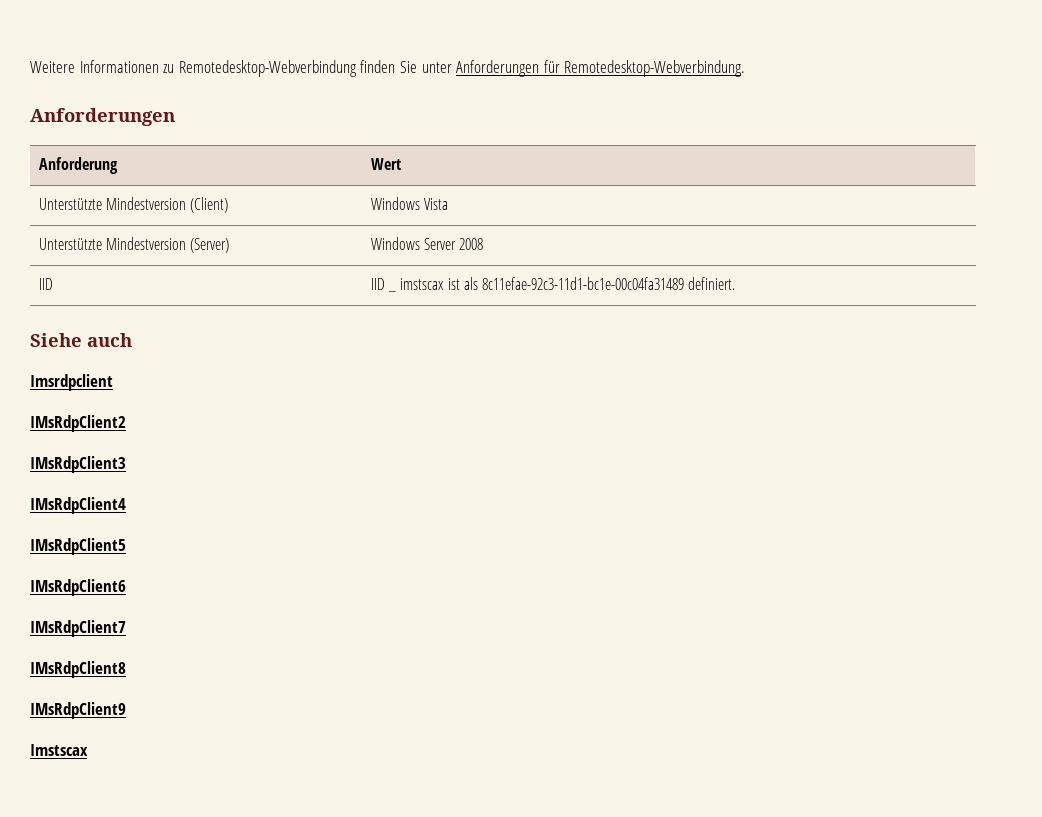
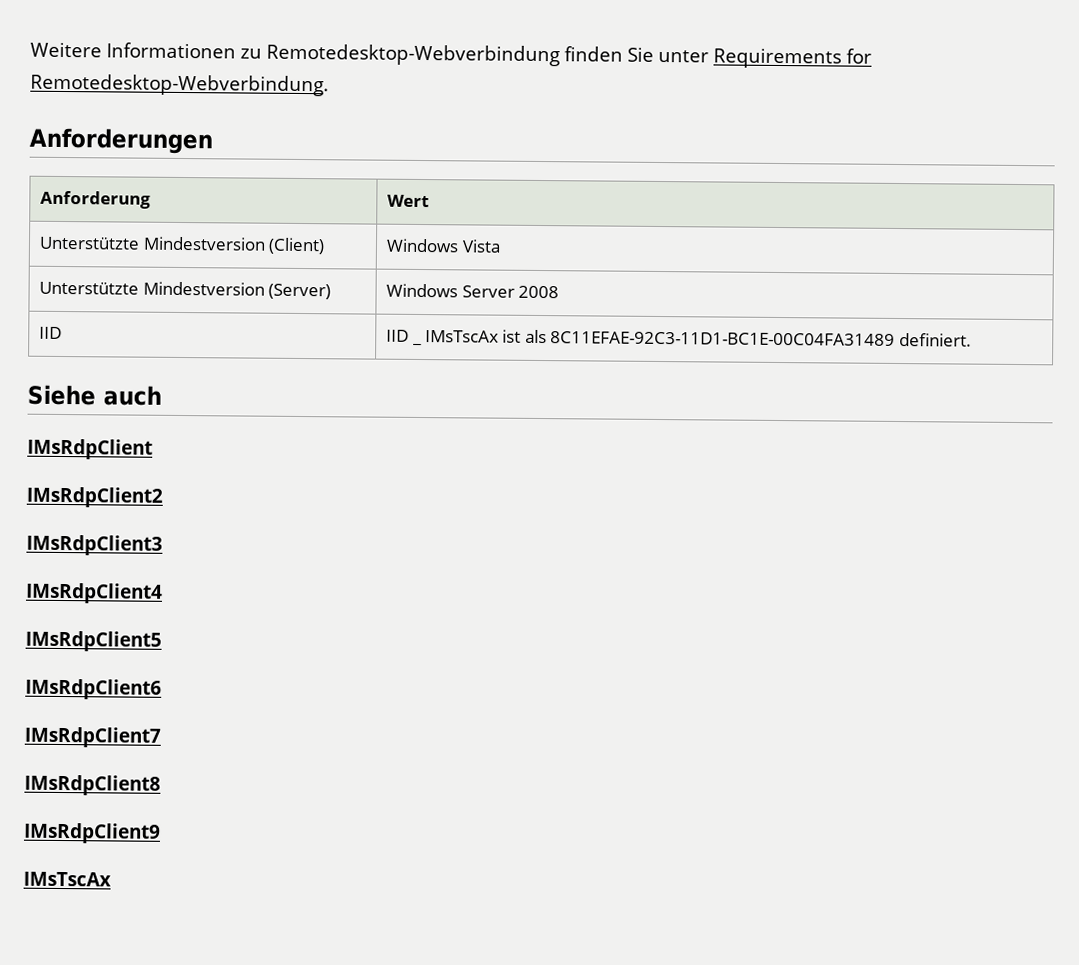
[456,60,560,77] Anforderungen für -> [713,47,872,69] Requirements for
[400,278,445,290] imstscax -> [425,330,500,343] IMsTscAx
[481,277,684,290] 8c11efae-92c3-11d1-bc1e-00c04fa31489 -> [550,331,896,346] 8C11EFAE-92C3-11D1-BC1E-00C04FA31489
[30,374,113,391] Imsrdpclient -> [27,438,153,460] IMsRdpClient
[30,744,88,756] Imstscax -> [23,871,111,887] IMsTscAx

